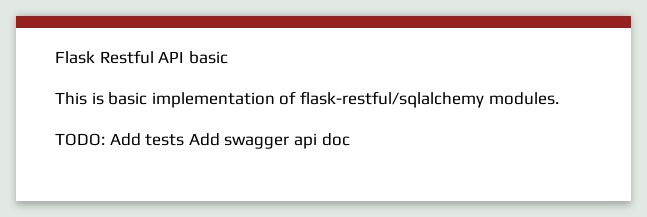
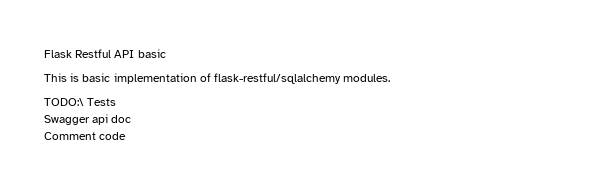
[55,133,290,149] TODO: Add tests Add swagger -> [44,98,117,106] [44,115,90,125] TODO:\ Tests // Swagger
(350, 139) none -> [44,132,127,140] // Comment code

